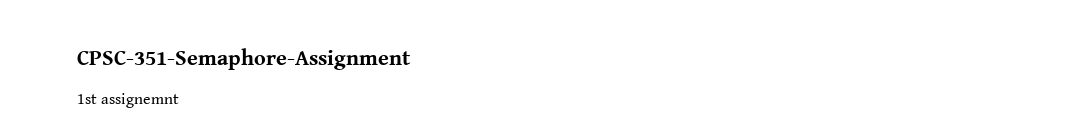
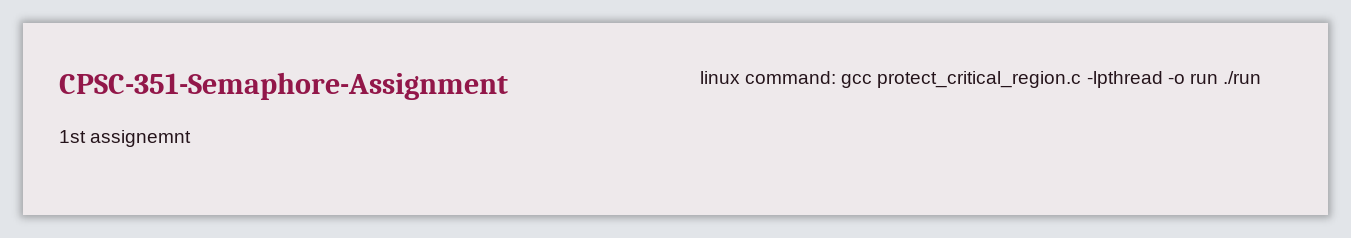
(180, 100) none -> [700,71,1261,88] // linux command: gcc protect_critical_region.c -lpthread -o run ./run

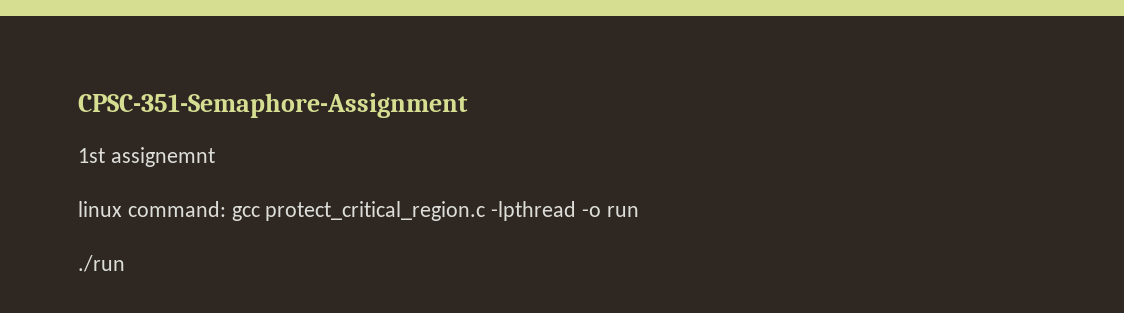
(1218, 78) none -> (639, 211) //

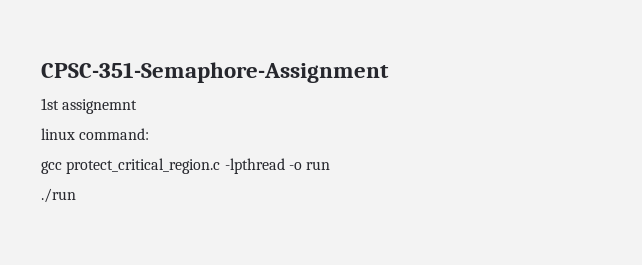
(226, 209) none -> (150, 134) //

